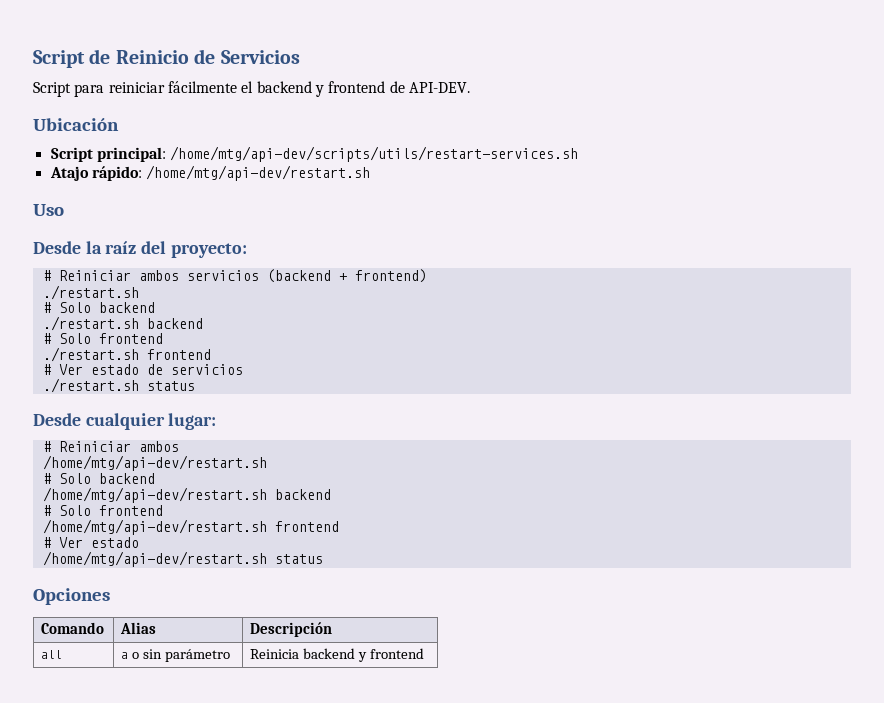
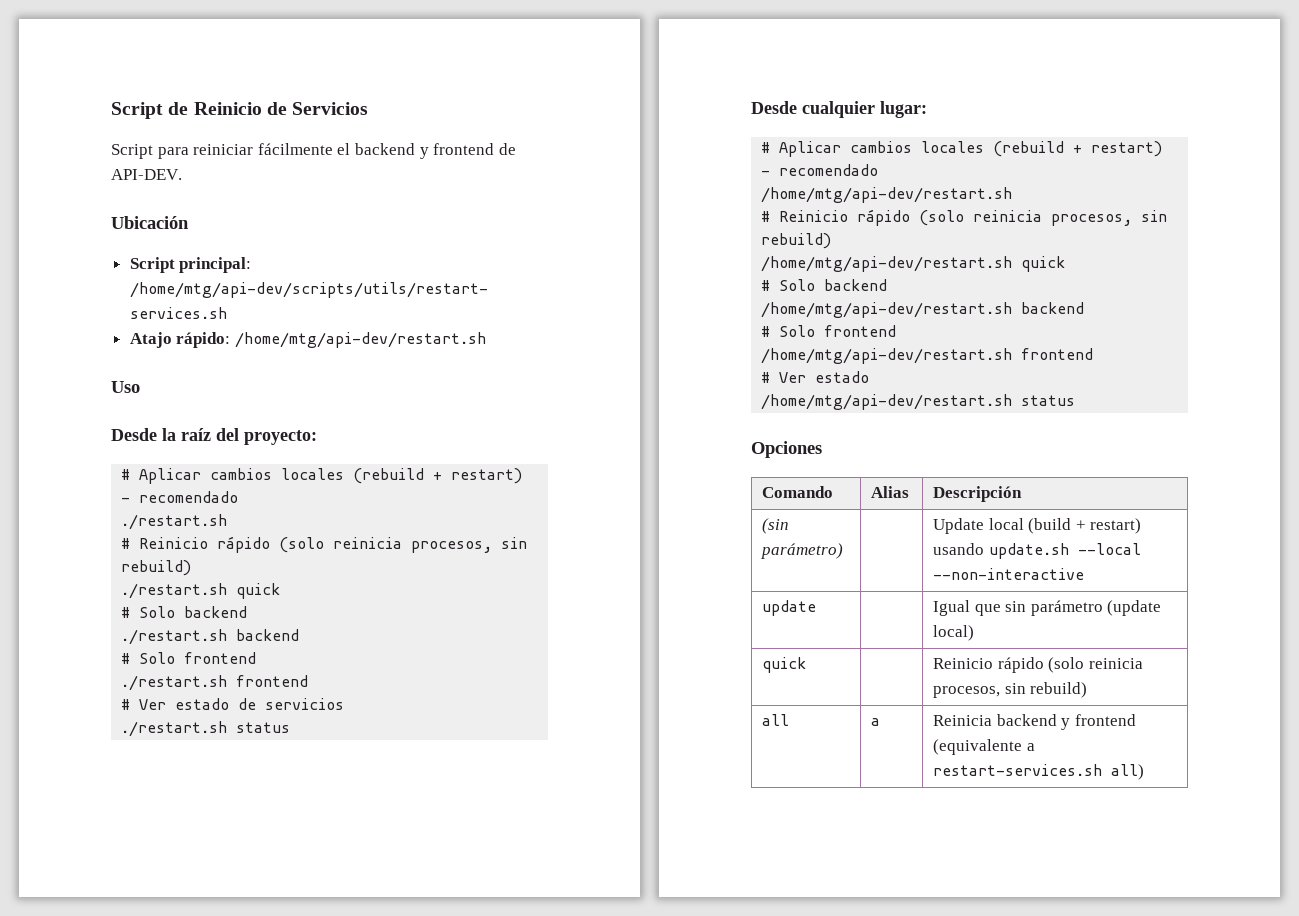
[58,269,427,283] [42,285,139,300] Reiniciar ambos servicios (backend + frontend) // ./restart.sh -> [139,468,523,484] [121,491,239,503] [121,514,228,530] [121,536,528,553] [121,560,192,576] [121,583,281,599] Aplicar cambios locales (rebuild + restart) - recomendado // ./restart.sh // # Reinicio rápido (solo reinicia procesos, sin rebuild) // ./restart.sh quick
[58,441,179,452] [42,455,267,471] Reiniciar ambos // /home/mtg/api-dev/restart.sh -> [779,141,1163,157] [761,164,879,176] [761,187,1013,203] [761,209,1168,226] [761,233,832,249] [761,256,1066,272] Aplicar cambios locales (rebuild + restart) - recomendado // /home/mtg/api-dev/restart.sh // # Reinicio rápido (solo reinicia procesos, sin rebuild) // /home/mtg/api-dev/restart.sh quick
(333, 629) none -> [762,518,790,534] [761,543,844,559] [933,518,1142,534] [933,543,1141,559] [933,568,1085,580] [762,600,817,616] [933,600,1162,616] [933,625,975,641] [762,657,807,673] [933,657,1143,673] [933,682,1088,698] // (sin parámetro) | | Update local (build + restart) usando update.sh --local --non-interactive // update | | Igual que sin parámetro (update local) // quick | | Reinicio rápido (solo reinicia procesos, sin rebuild)
[132,649,230,662] o sin parámetro -> (881, 722) none
(424, 653) none -> [933,739,1035,755] [933,764,1145,780] (equivalente a restart-services.sh all)

